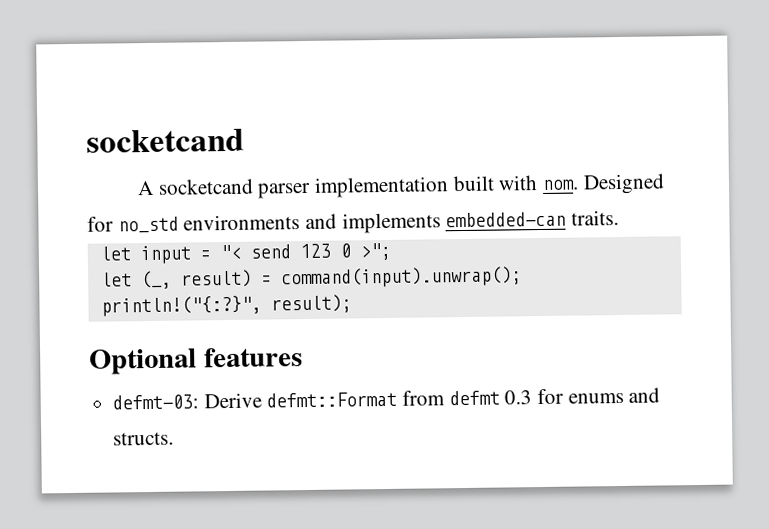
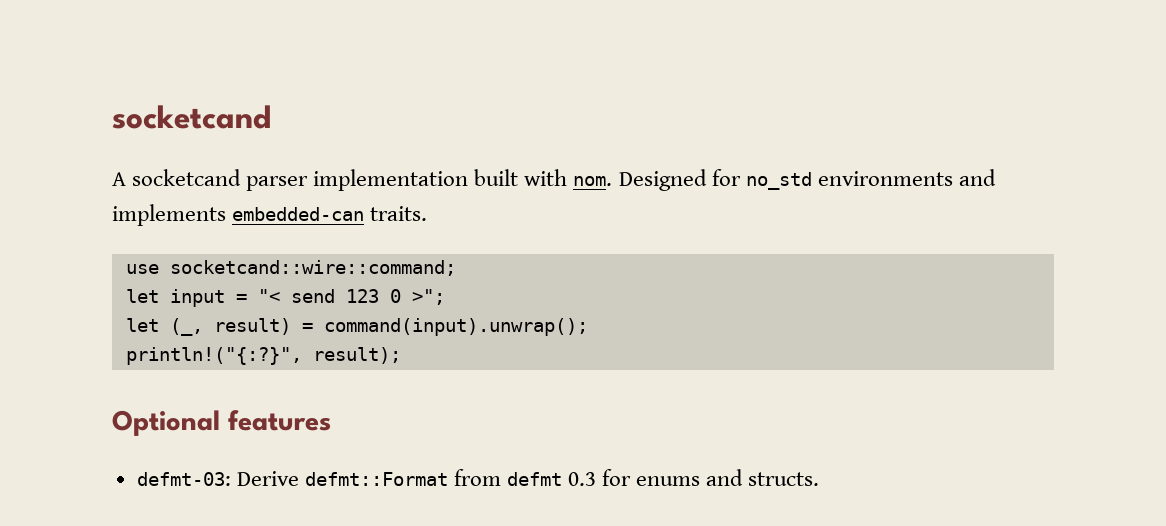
(620, 218) none -> [125,260,456,276] // use socketcand::wire::command;

